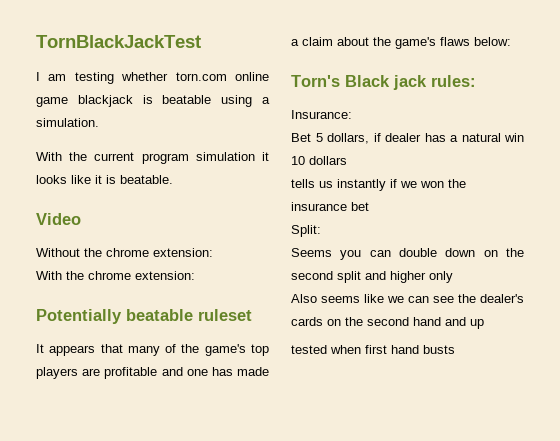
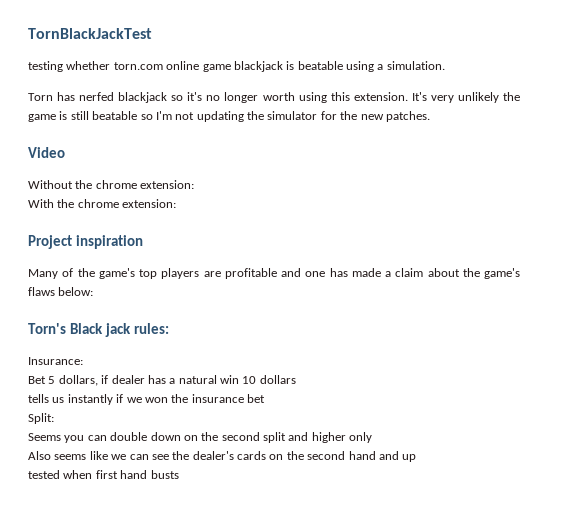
[36,72,67,81] I am -> (152, 33) none
[36,152,269,164] [36,175,173,184] With the current program simulation it looks like it is beatable. -> [28,92,520,103] [28,111,430,122] Torn has nerfed blackjack so it's no longer worth using this extension. It's very unlikely the game is still beatable so I'm not updating the simulator for the new patches.
[36,309,252,324] [36,344,160,356] Potentially beatable ruleset // It appears that many -> [28,235,143,249] [28,269,58,279] Project inspiration // Many

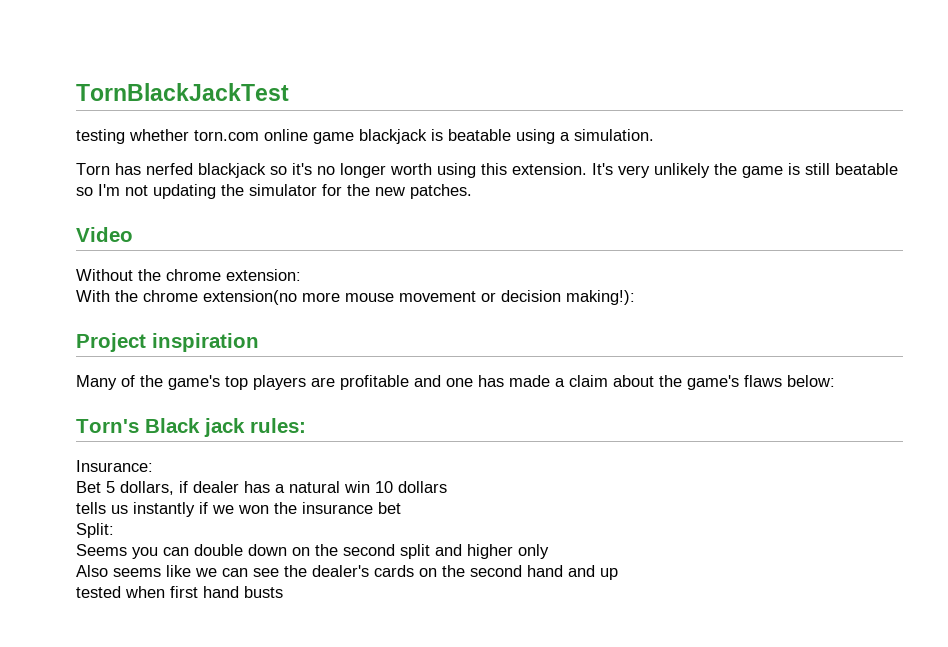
[122,199,177,208] extension: -> [203,290,635,305] extension(no more mouse movement or decision making!):

